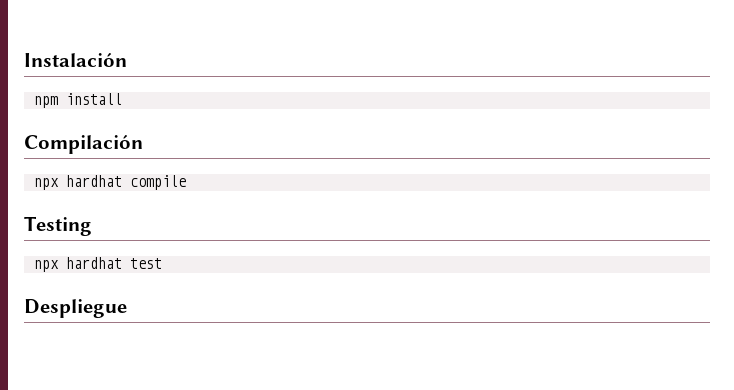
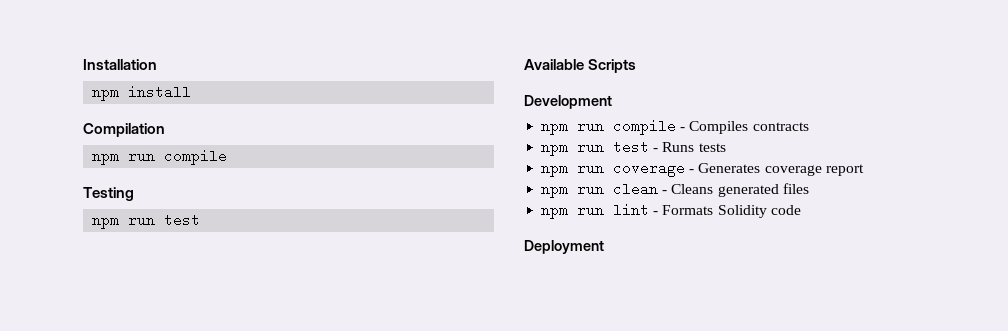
[24,53,127,67] Instalación -> [83,59,157,70] Installation
[24,135,143,154] [33,175,122,190] Compilación // npx hardhat -> [83,123,165,137] [92,154,156,165] Compilation // npm run
[33,257,122,272] npx hardhat -> [92,218,156,229] npm run
[24,299,127,318] Despliegue -> [524,59,637,73] [524,95,612,109] [541,119,809,135] [541,140,726,156] [541,161,864,177] [541,182,809,198] [541,204,801,219] [524,240,604,254] Available Scripts // Development // npm run compile - Compiles contracts // npm run test - Runs tests // npm run coverage - Generates coverage report // npm run clean - Cleans generated files // npm run lint - Formats Solidity code // Deployment

